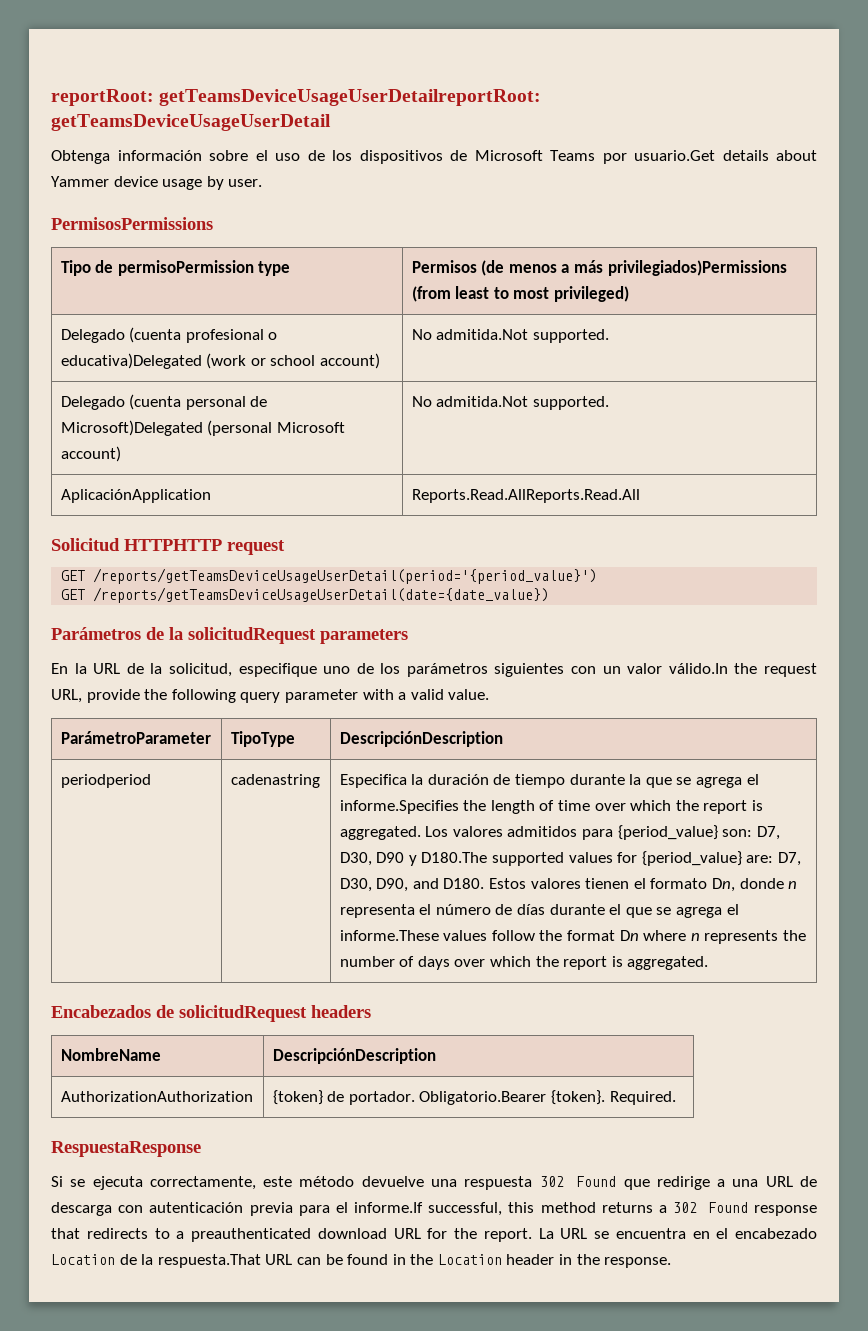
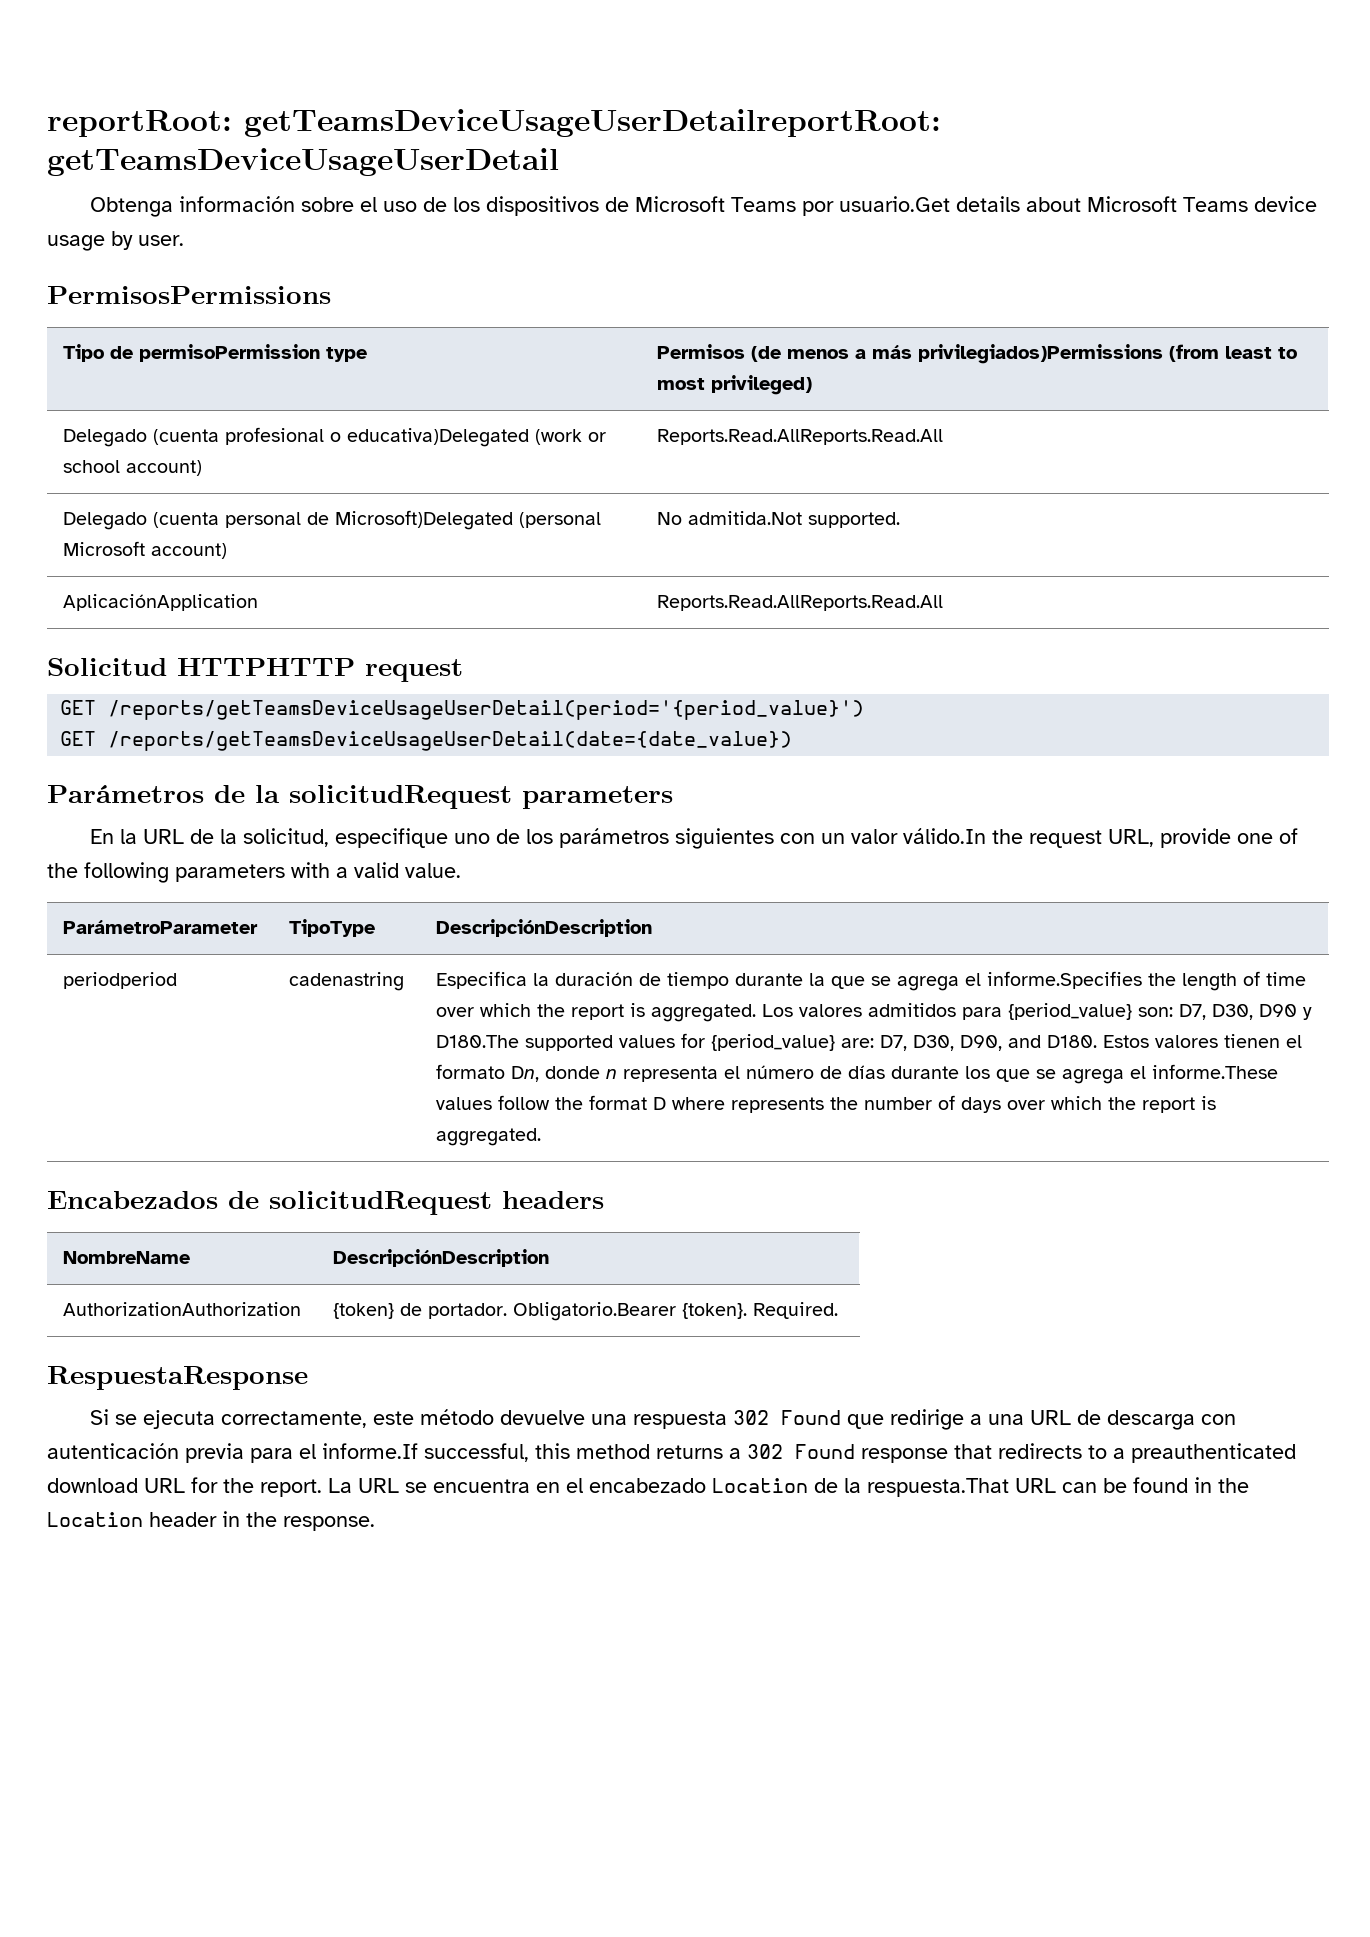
[51,176,109,187] Yammer -> [1086,196,1248,212] Microsoft Teams
[411,329,609,343] No admitida.Not supported. -> [656,429,943,445] Reports.Read.AllReports.Read.All
[144,689,358,703] the following query parameter -> [1236,828,1298,844] [47,862,285,883] one of the following parameters
[609,904,622,915] el -> [964,1066,990,1079] los
[619,930,700,941] Dn where n -> [652,1097,725,1110] D where

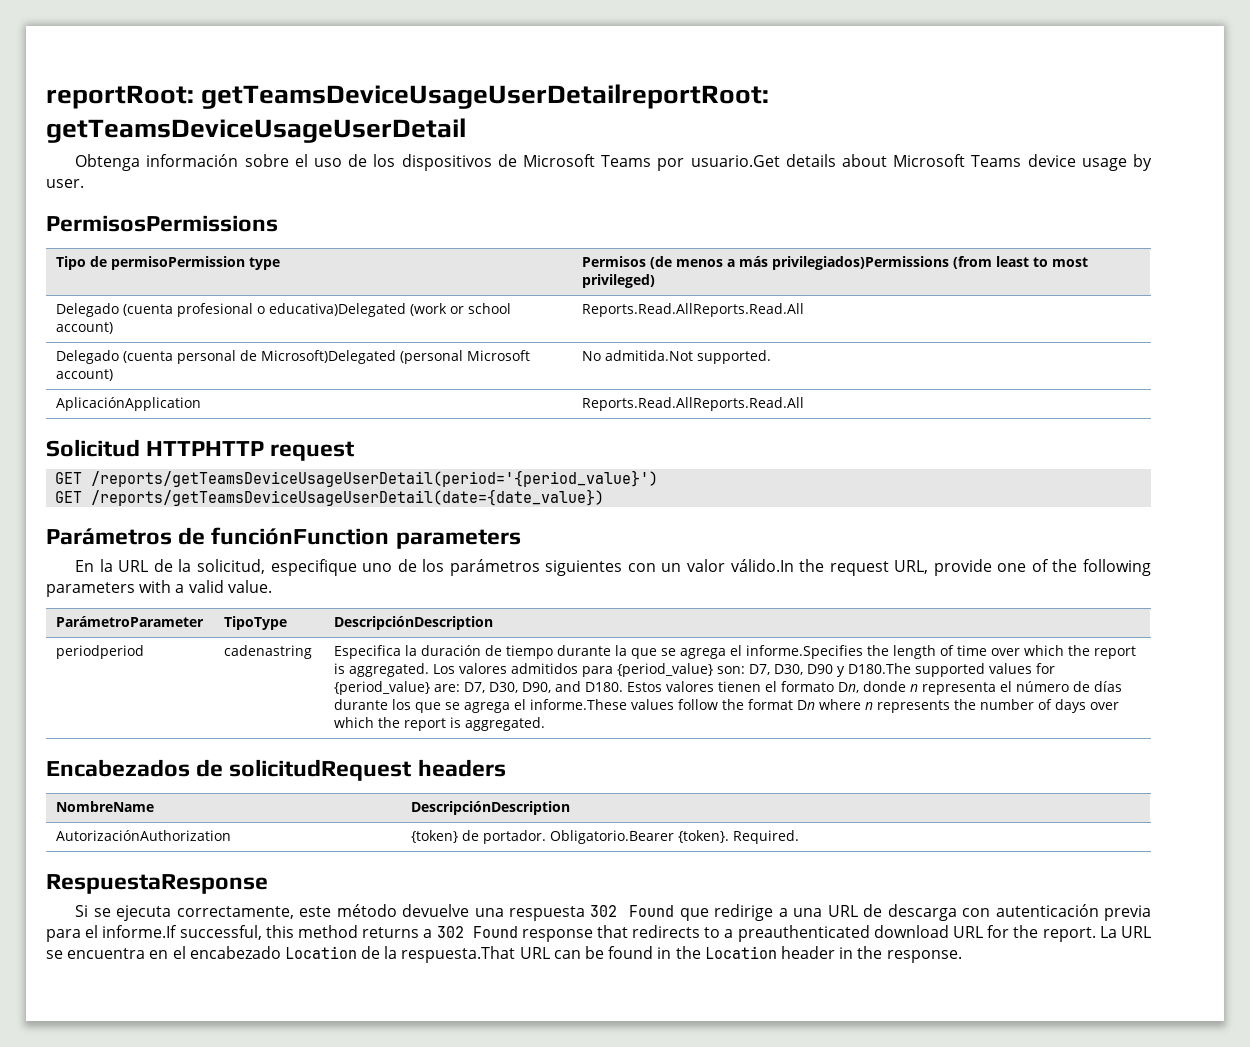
[255,785,512,809] la solicitudRequest -> [211,527,390,545] funciónFunction
[652,1097,725,1110] D where -> [797,699,874,710] Dn where n
[62,1302,301,1316] AuthorizationAuthorization -> [56,830,232,841] AutorizaciónAuthorization

